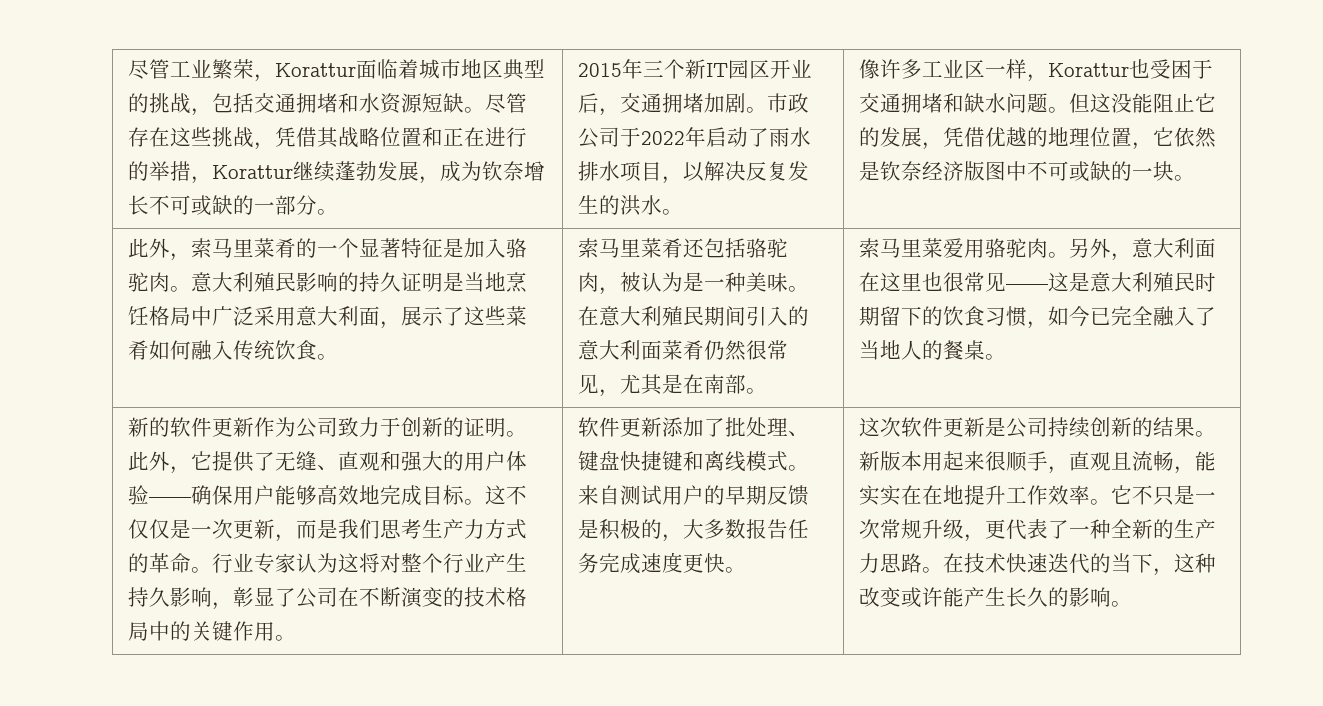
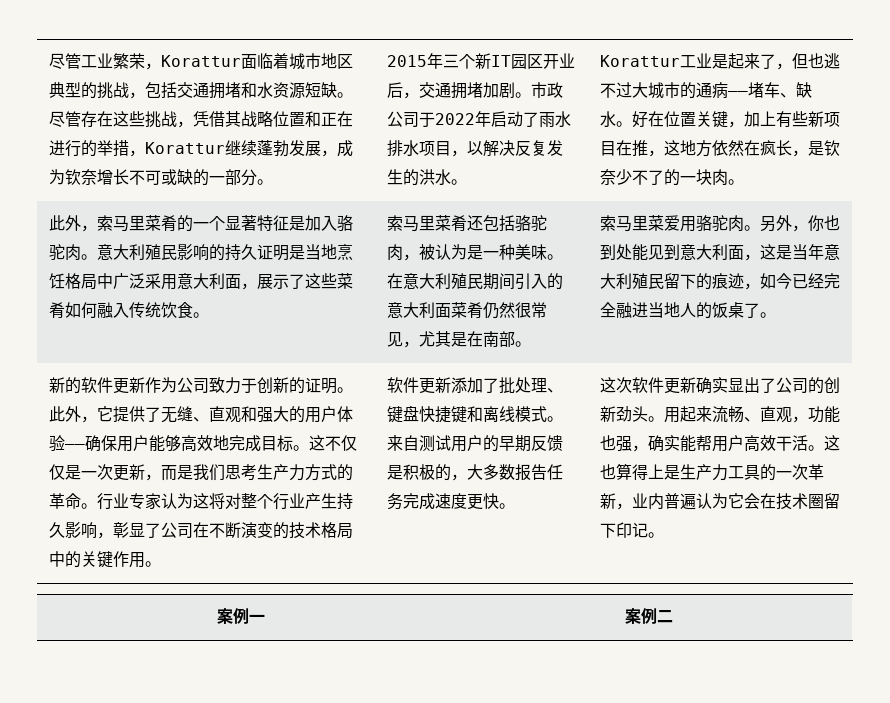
[859,59,1214,82] [859,93,1217,113] [859,127,1217,150] [859,161,1175,182] 像许多工业区一样，Korattur也受困于交通拥堵和缺水问题。但这没能阻止它的发展，凭借优越的地理位置，它依然是钦奈经济版图中不可或缺的一块 -> [599,53,840,70] [599,82,812,99] [599,111,840,128] [599,140,840,157] [599,169,728,186] Korattur工业是起来了，但也逃不过大城市的通病——堵车、缺水。好在位置关键，加上有些新项目在推，这地方依然在疯长，是钦奈少不了的一块肉
[1132,238,1217,258] [859,272,1217,292] [859,306,1217,329] 意大利面在这里也很常见——这是意大利殖民时期留下的饮食习惯，如今已完全融入了 -> [807,215,840,231] [599,244,840,261] [599,273,840,290] [599,302,648,318] 你也到处能见到意大利面，这是当年意大利殖民留下的痕迹，如今已经完全融进
[943,340,986,360] 餐桌 -> [711,302,760,318] 饭桌了
[985,417,1217,438] [859,451,1217,474] [859,485,1217,506] [859,519,1217,542] [859,553,1217,576] [859,587,1133,608] 是公司持续创新的结果。新版本用起来很顺手，直观且流畅，能实实在在地提升工作效率。它不只是一次常规升级，更代表了一种全新的生产力思路。在技术快速迭代的当下，这种改变或许能产生长久的影响。 -> [695,377,840,394] [599,406,840,423] [599,435,840,452] [599,463,824,481] [599,493,840,510] [599,522,664,538] [217,608,265,624] [624,608,673,624] 确实显出了公司的创新劲头。用起来流畅、直观，功能也强，确实能帮用户高效干活。这也算得上是生产力工具的一次革新，业内普遍认为它会在技术圈留下印记。 // 案例一 | 案例二

